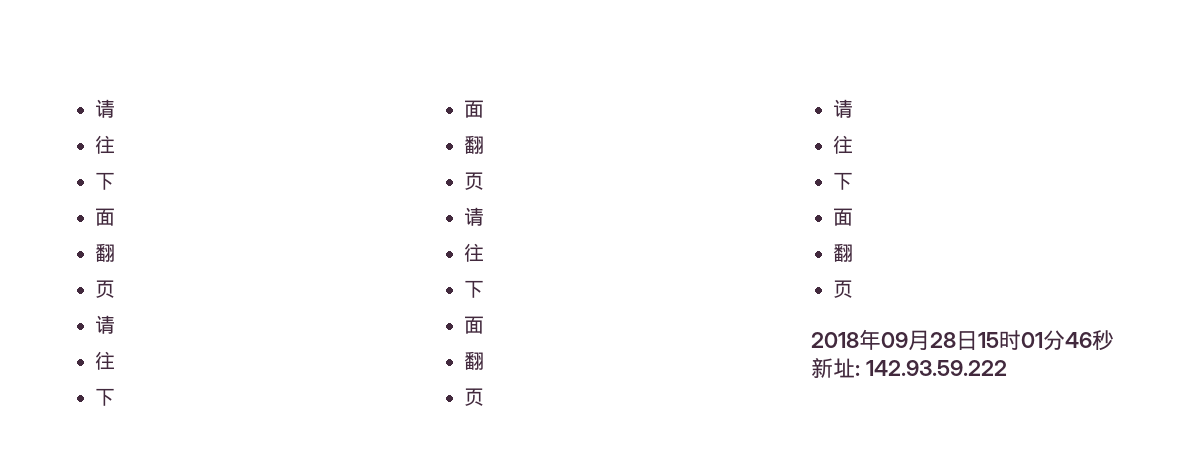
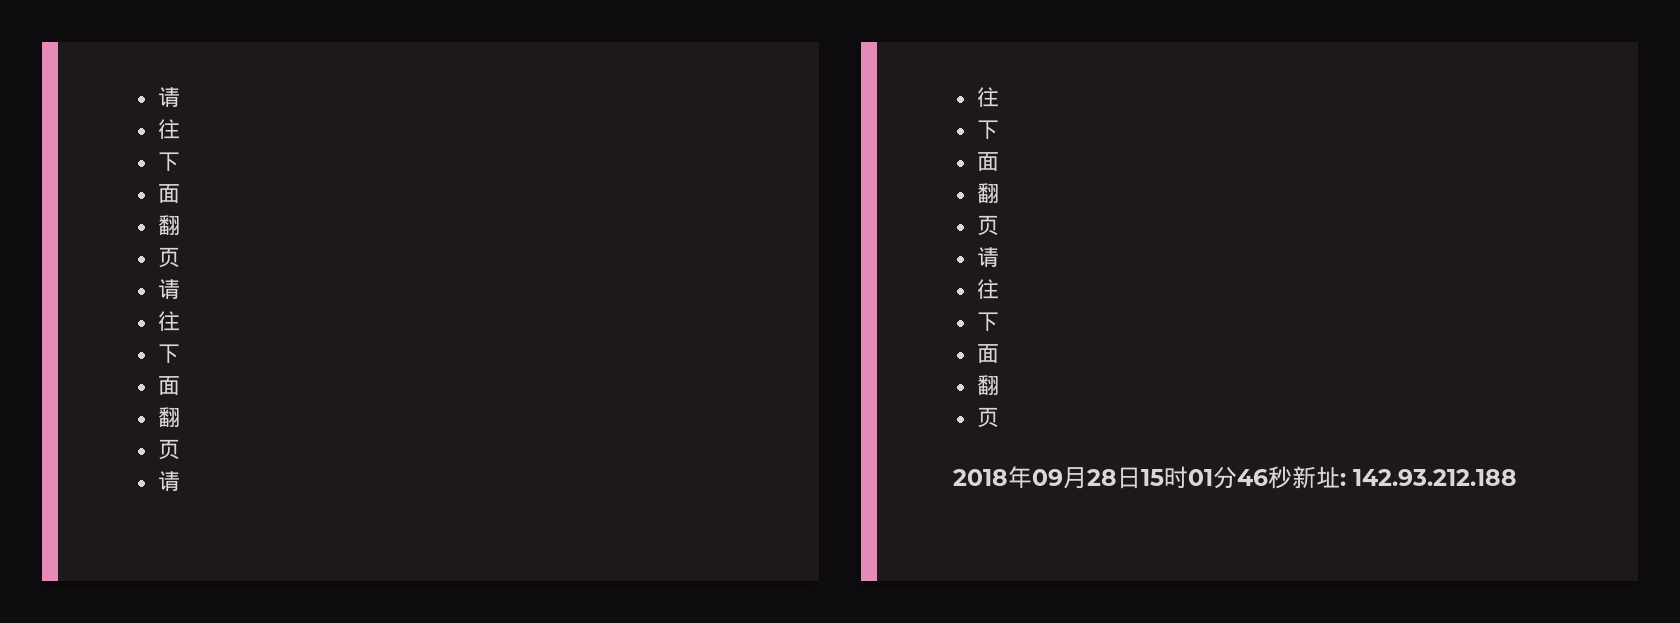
[865,360,1007,376] 142.93.59.222 -> [1353,469,1517,486] 142.93.212.188

